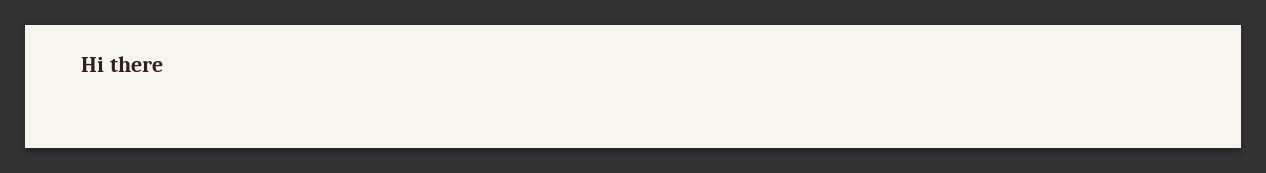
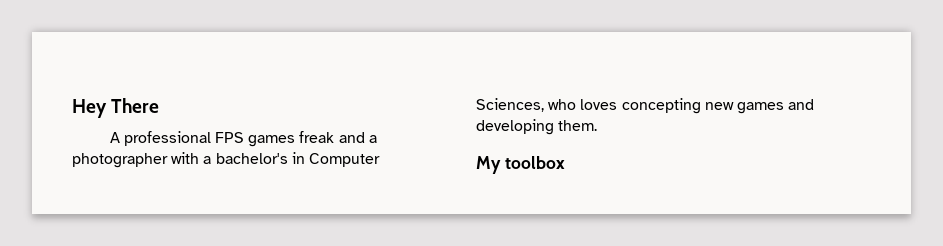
[81,56,163,72] Hi there -> [72,98,160,118] [109,131,377,147] [72,152,380,168] [476,98,815,114] [476,119,598,135] [476,156,565,174] Hey There // A professional FPS games freak and a photographer with a bachelor's in Computer Sciences, who loves concepting new games and developing them. // My toolbox

